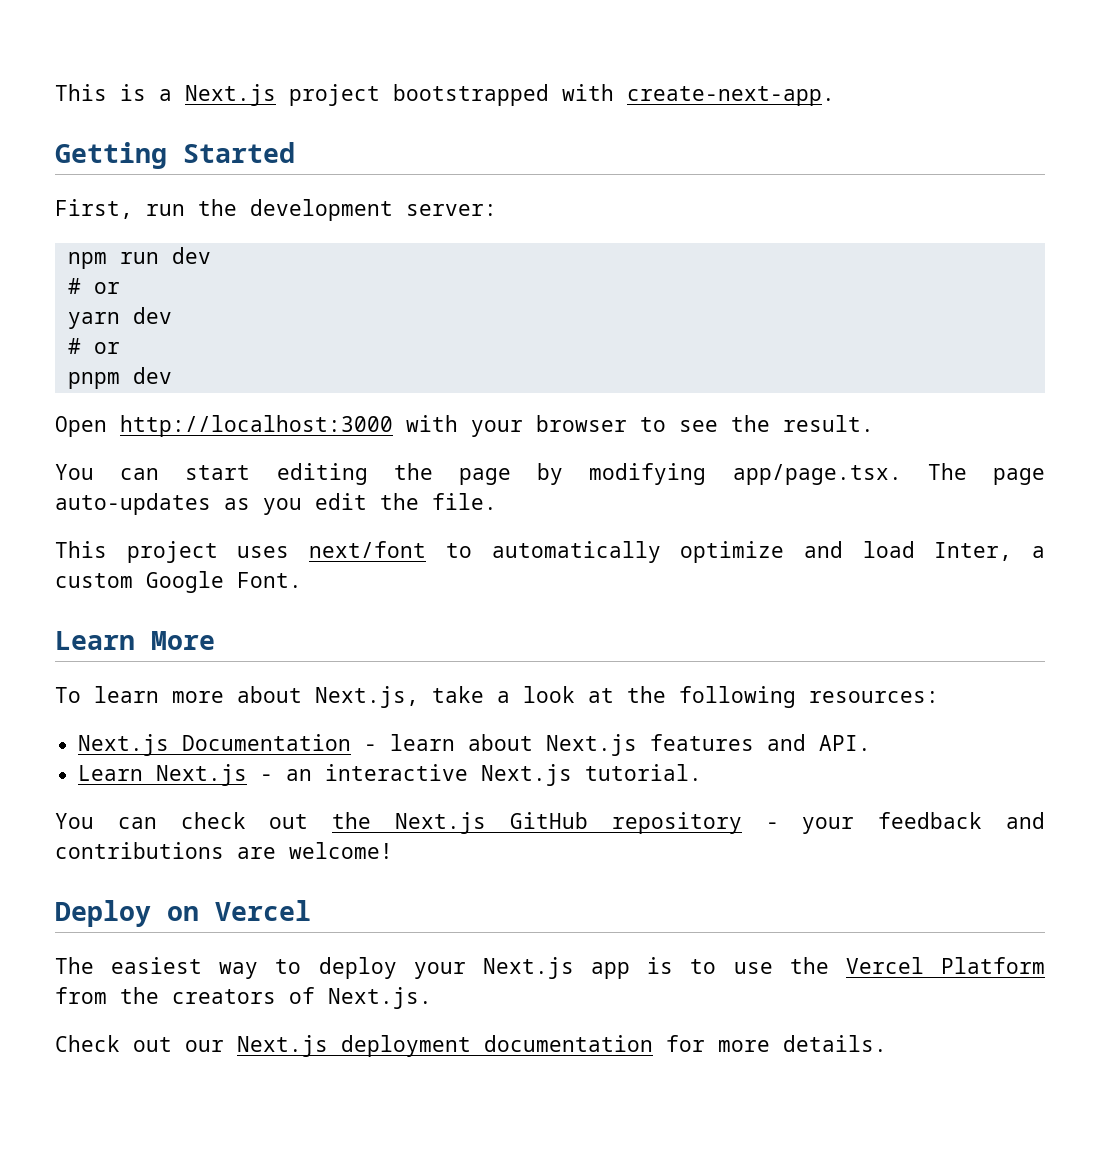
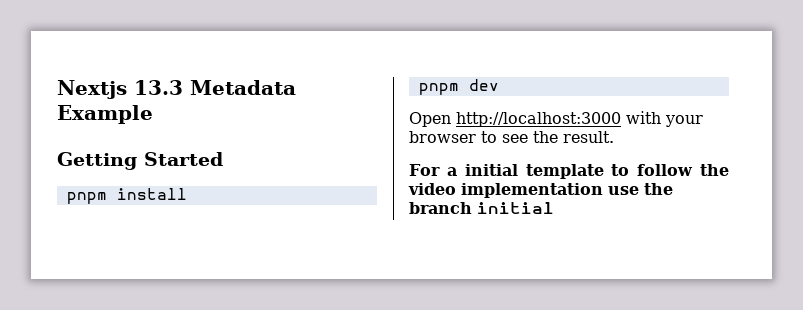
[55,84,835,106] [55,142,295,169] [55,199,497,221] [67,247,211,269] [67,278,120,294] [67,307,172,329] [67,338,120,354] This is a Next.js project bootstrapped with create-next-app. // Getting Started // First, run the development server: // npm run dev // # or // yarn dev // # or -> [57,80,296,99] [57,105,153,124] [57,152,223,170] [66,188,187,204] Nextjs 13.3 Metadata Example // Getting Started // pnpm install
[55,463,1045,485] [55,493,497,515] [55,541,1046,563] [55,571,302,593] [55,631,215,650] [55,686,939,708] [78,734,872,756] [78,764,703,786] [55,812,1046,834] [55,842,393,859] [55,900,311,927] [55,957,1046,979] [55,987,432,1009] [55,1035,887,1057] You can start editing the page by modifying app/page.tsx. The page auto-updates as you edit the file. // This project uses next/font to automatically optimize and load Inter, a custom Google Font. // Learn More // To learn more about Next.js, take a look at the following resources: // Next.js Documentation - learn about Next.js features and API. // Learn Next.js - an interactive Next.js tutorial. // You can check out the Next.js GitHub repository - your feedback and contributions are welcome! // Deploy on Vercel // The easiest way to deploy your Next.js app is to use the Vercel Platform from the creators of Next.js. // Check out our Next.js deployment documentation for more details. -> [409,164,729,179] [408,183,673,198] [409,202,554,214] For a initial template to follow the video implementation use the branch initial

